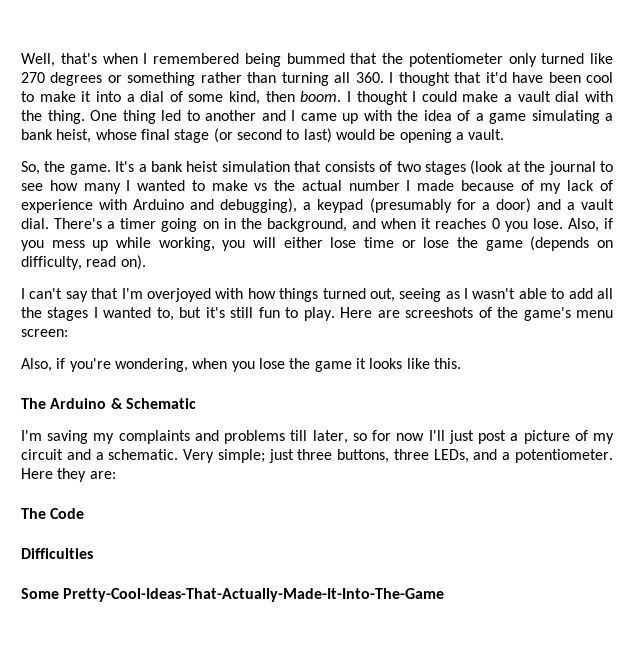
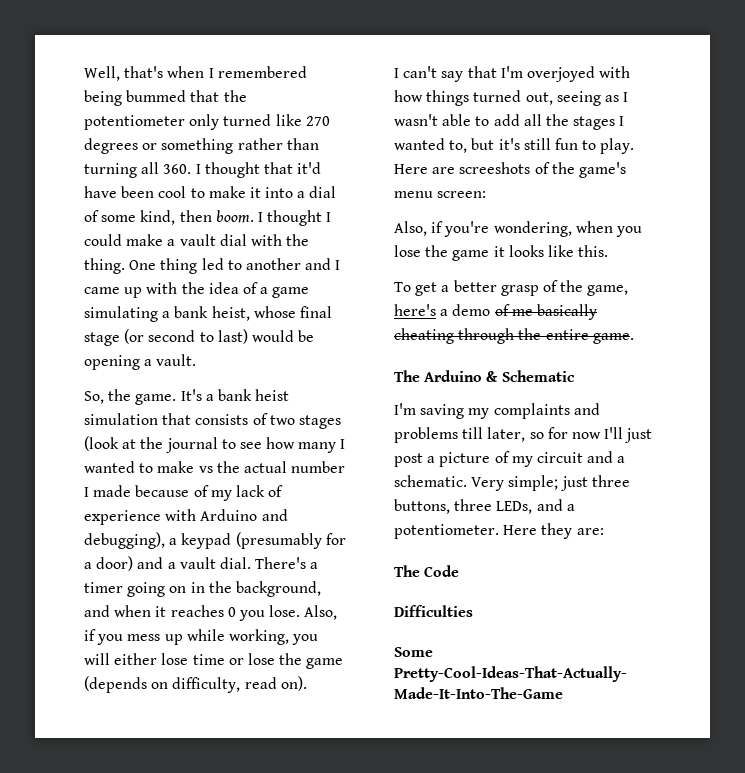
(461, 363) none -> [394,280,629,296] [394,304,597,320] [394,328,634,344] // To get a better grasp of the game, here's a demo of me basically cheating through the entire game.

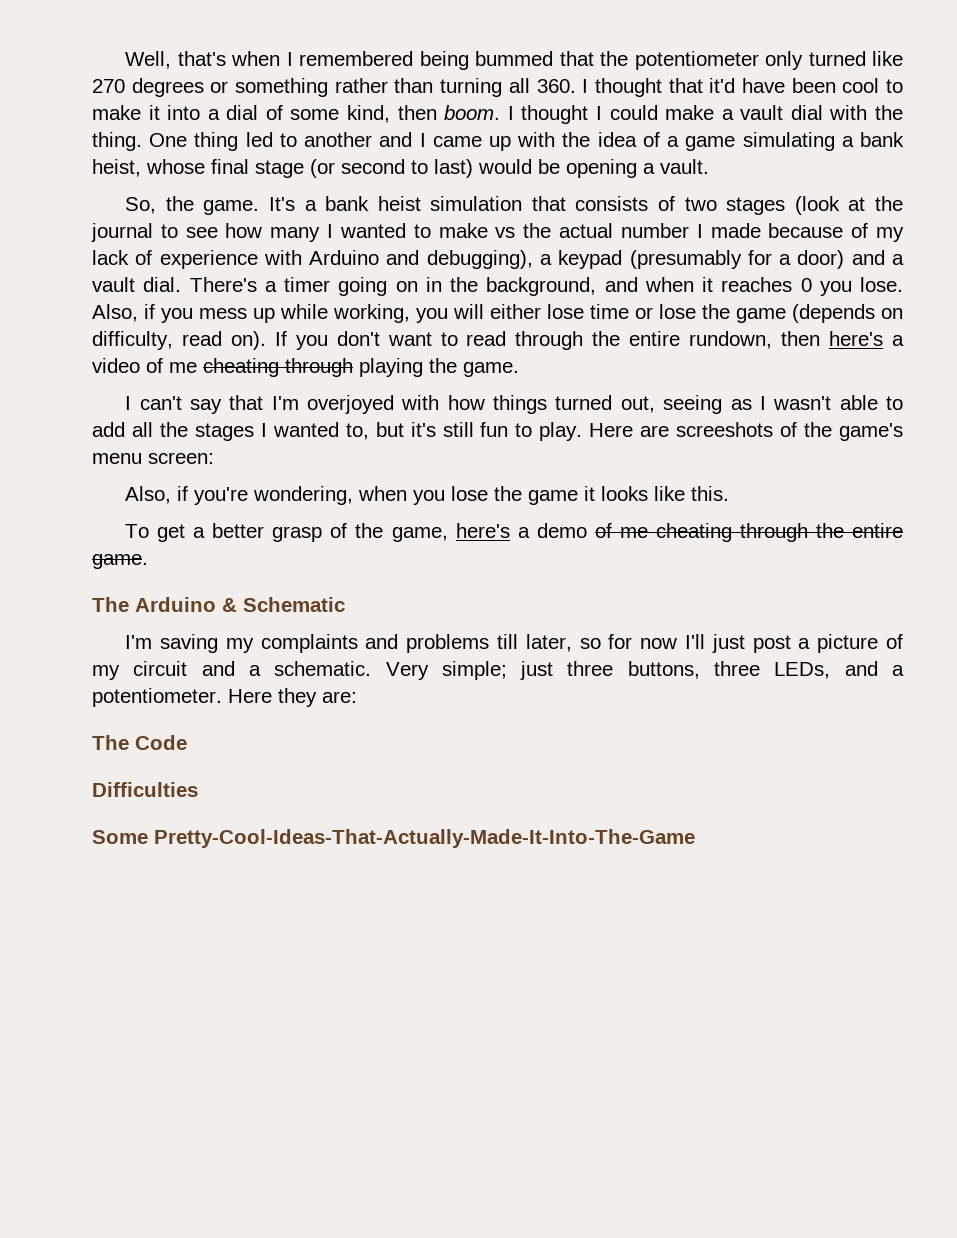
(307, 683) none -> [274,331,904,350] [92,358,519,377] If you don't want to read through the entire rundown, then here's a video of me cheating through playing the game.
[536,304,597,320] basically -> (648, 532) none

